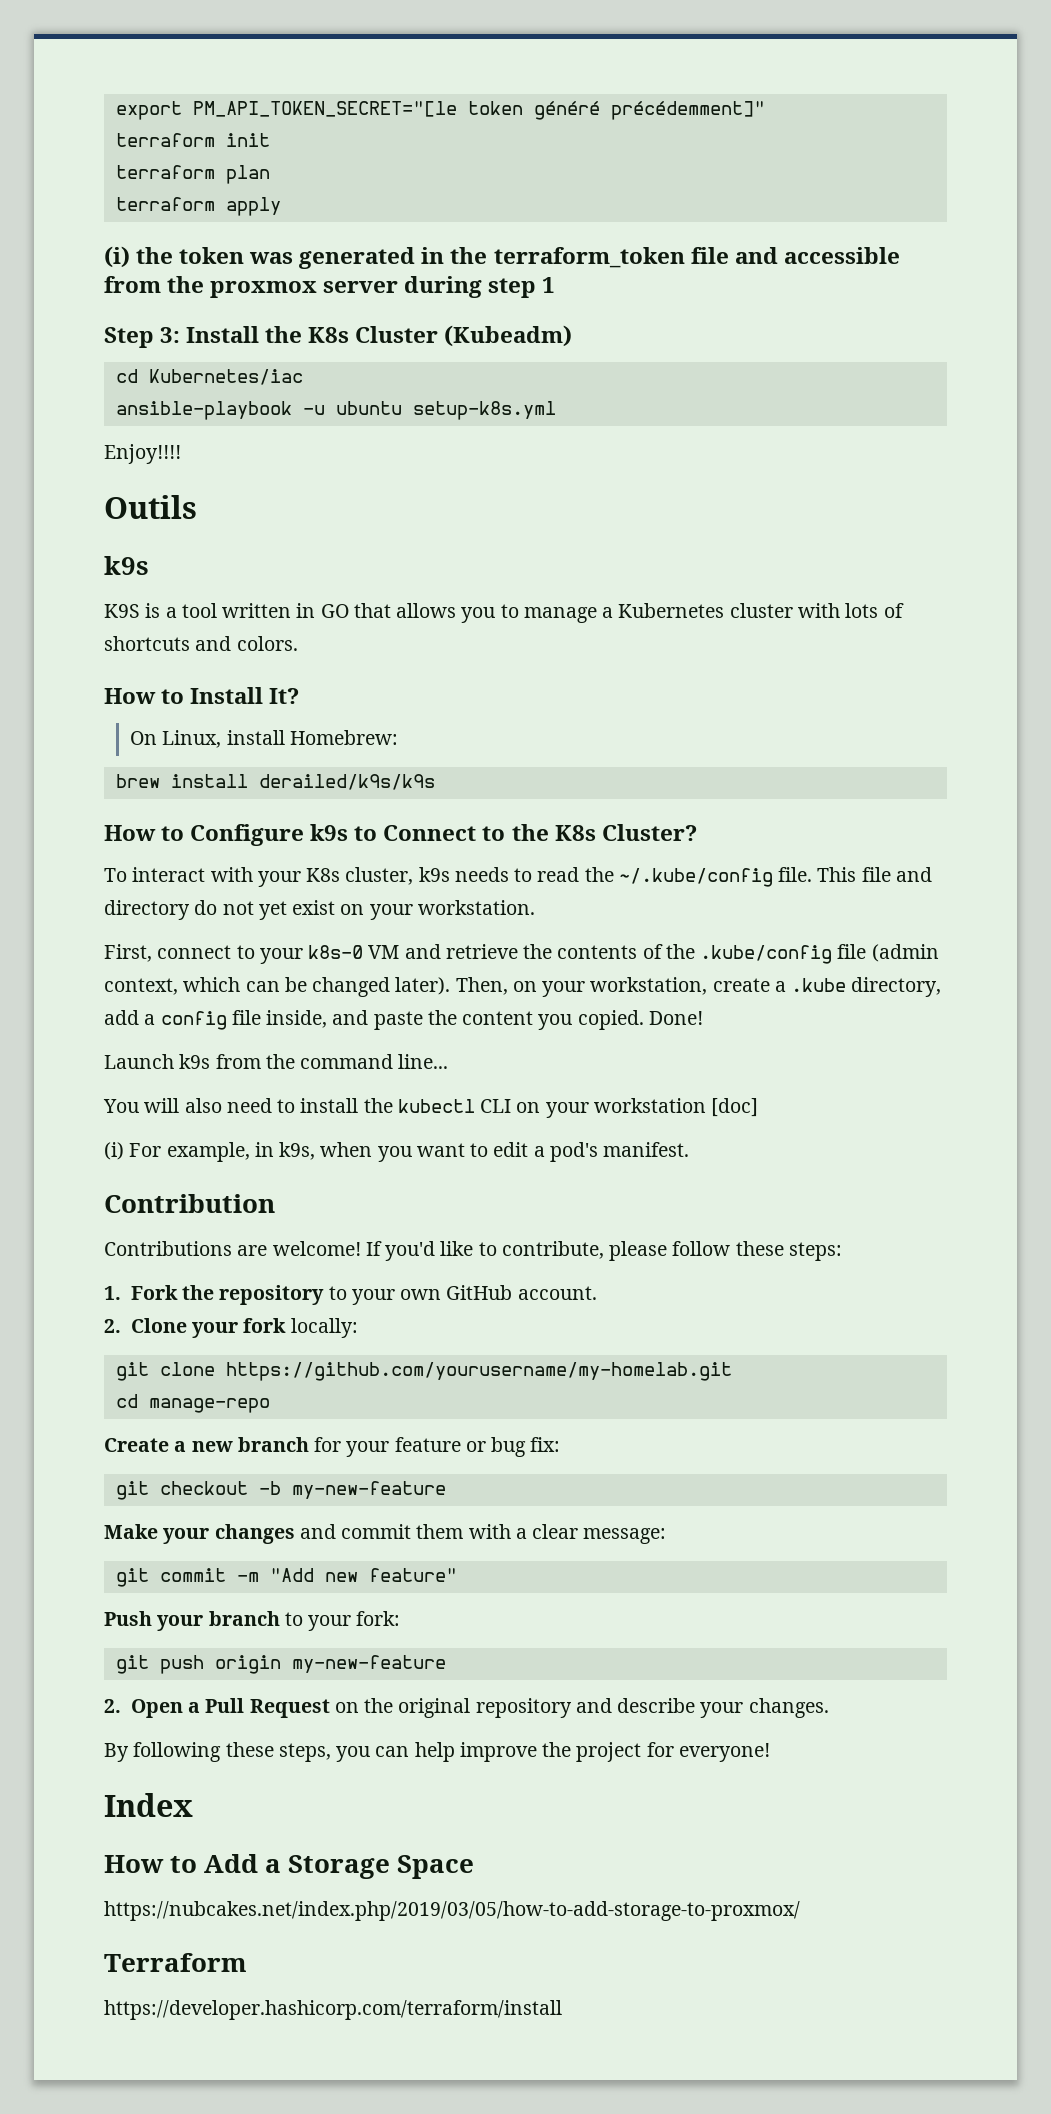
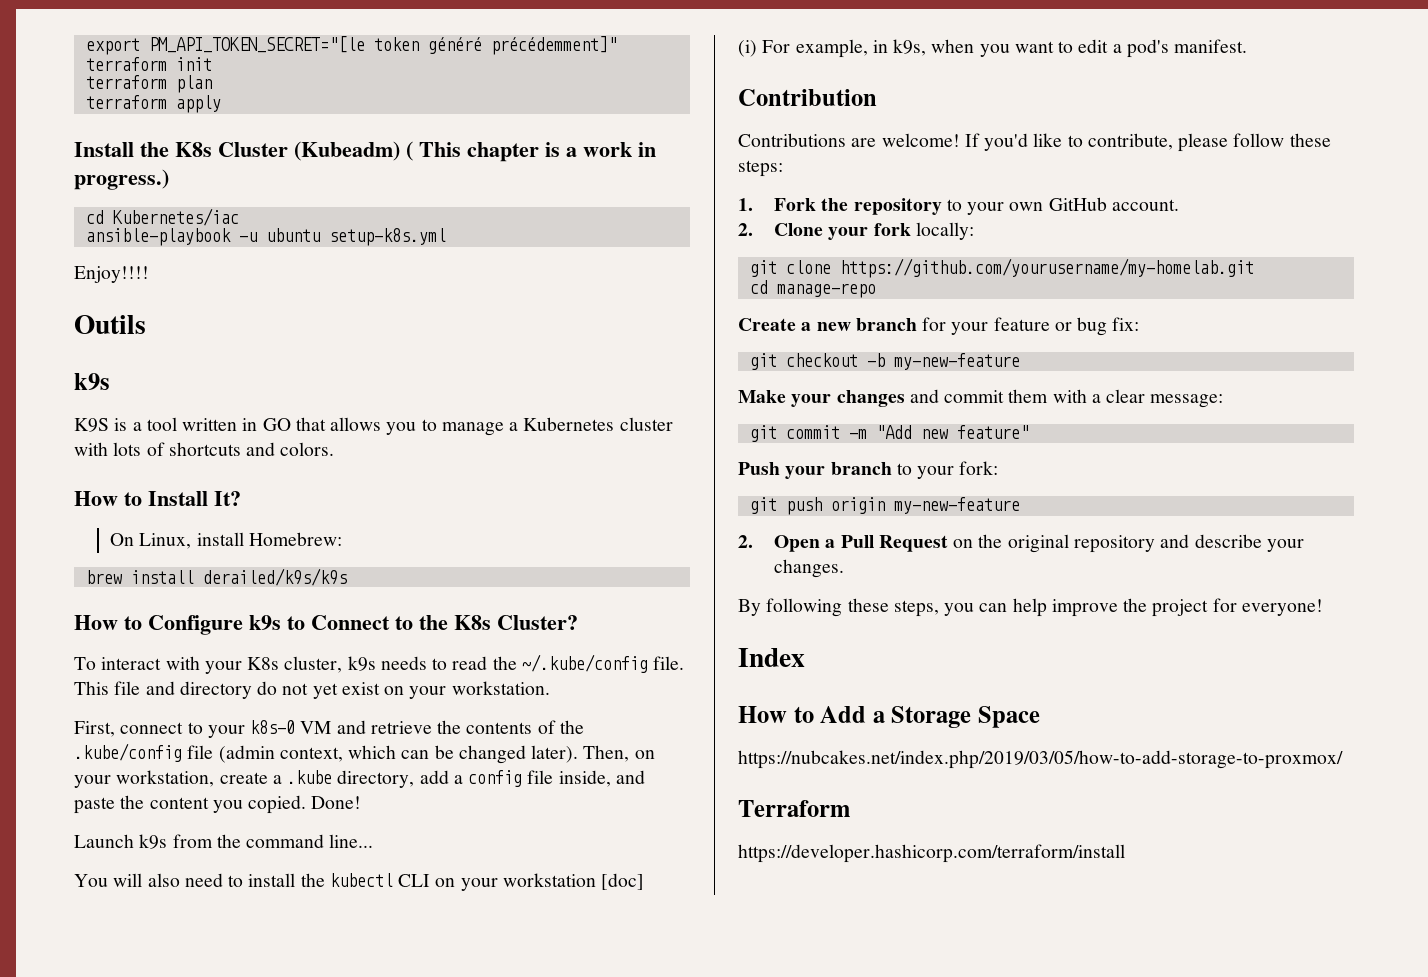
[104,246,900,269] [104,276,556,298] [104,327,181,348] (i) the token was generated in the terraform_token file and accessible from the proxmox server during step 1 // Step 3: -> (221, 104) none
(573, 336) none -> [406,141,656,162] [74,169,169,190] ( This chapter is a work in progress.)

